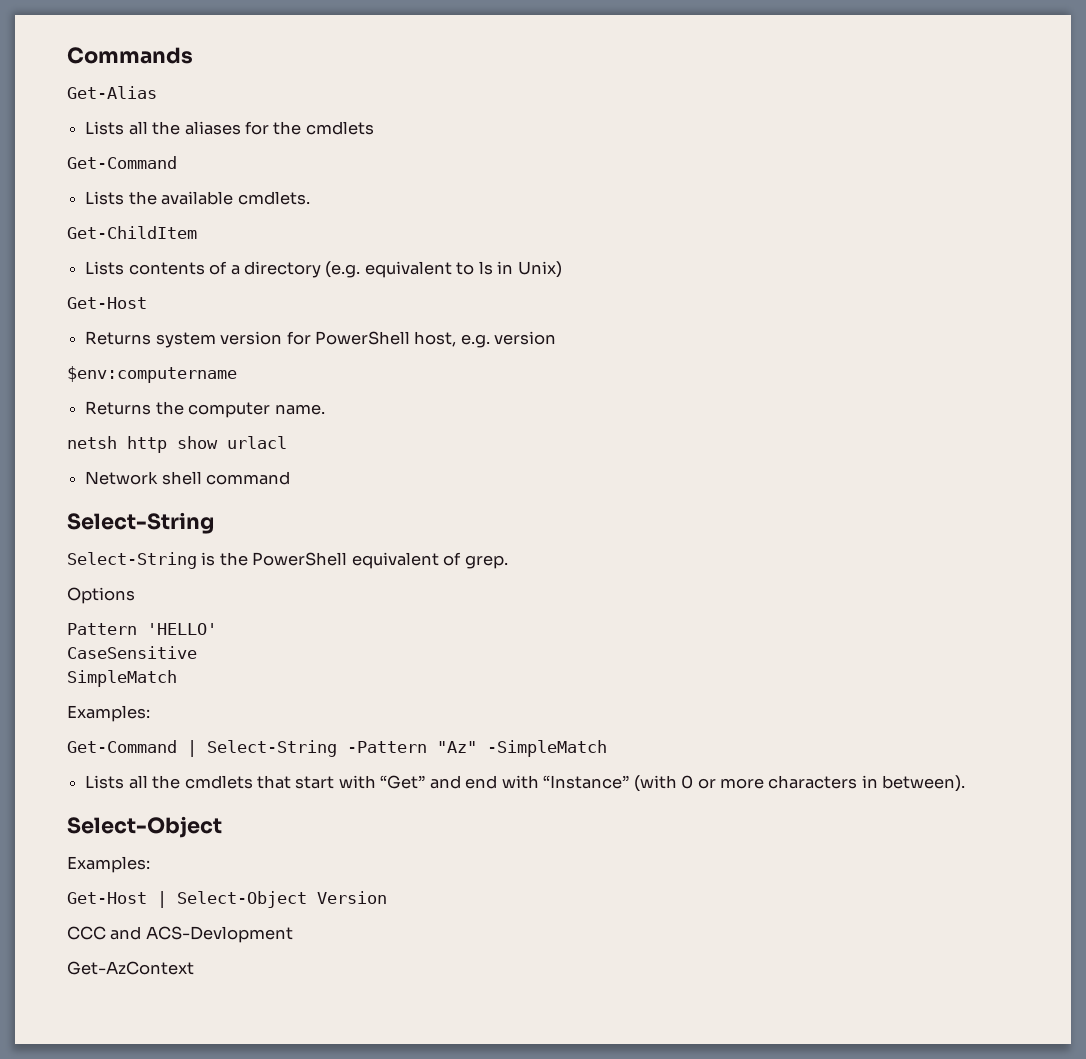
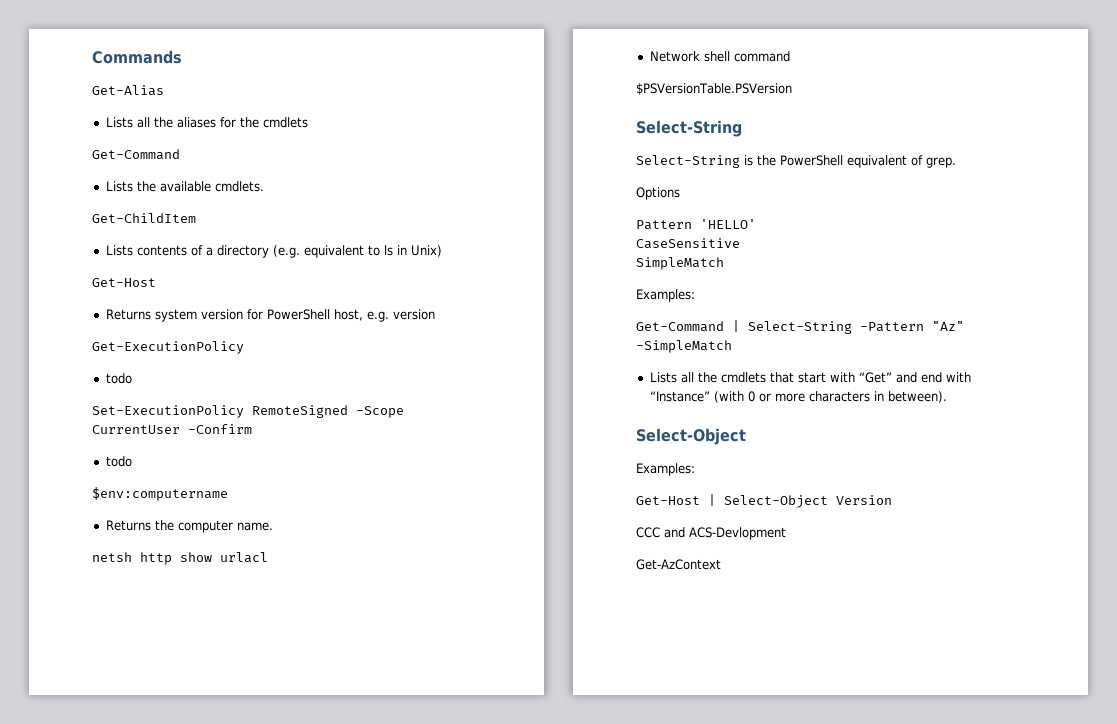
(557, 338) none -> [92,341,244,354] [105,373,132,384] [92,405,404,418] [92,424,252,434] [105,456,132,467] // Get-ExecutionPolicy // todo // Set-ExecutionPolicy RemoteSigned -Scope CurrentUser -Confirm // todo
(291, 478) none -> [636,83,792,95] // $PSVersionTable.PSVersion

